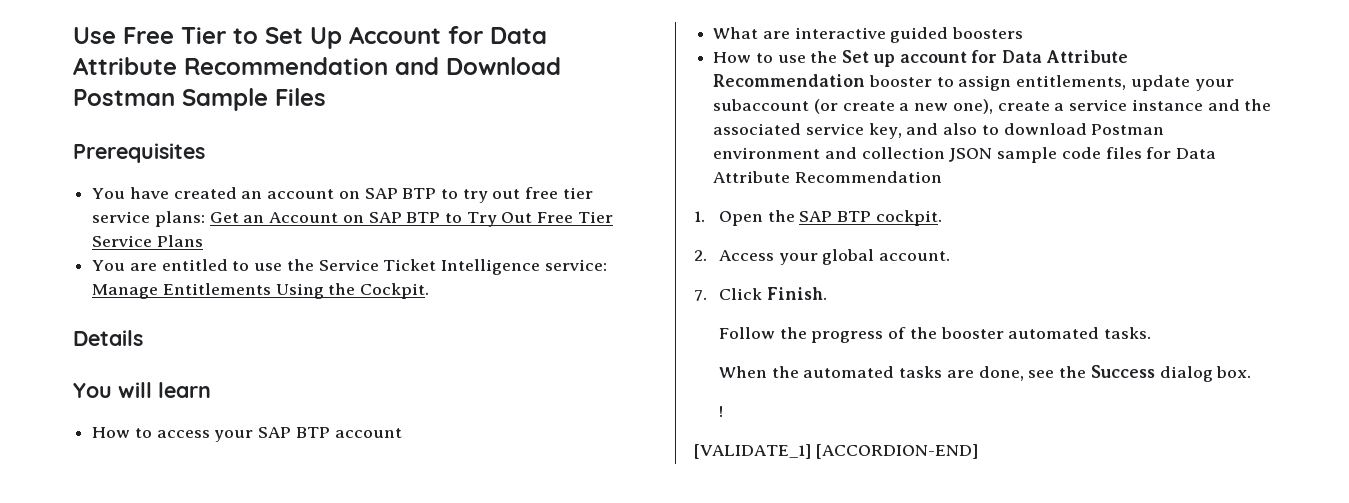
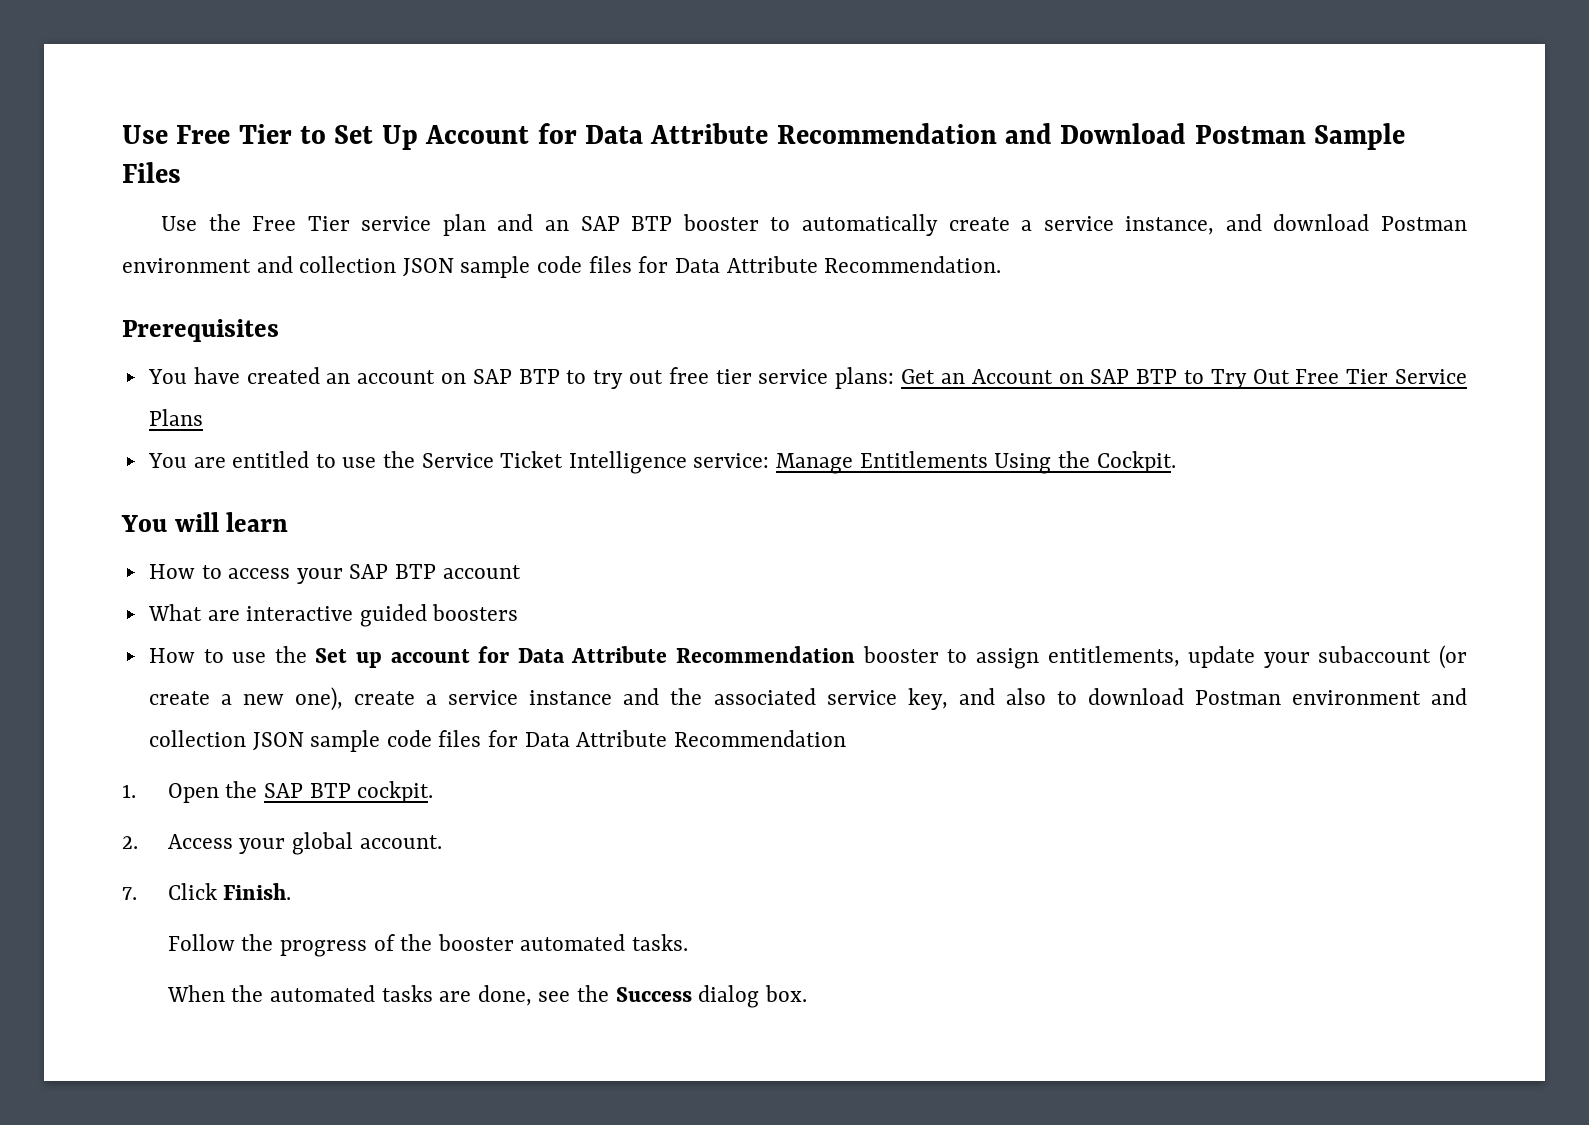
(326, 97) none -> [161,214,1467,236] [122,256,1002,278] // Use the Free Tier service plan and an SAP BTP booster to automatically create a service instance, and download Postman environment and collection JSON sample code files for Data Attribute Recommendation.
[73,330,143,346] // Details -> (1176, 462) none
[718,406,723,417] [694,444,978,459] // ! // [VALIDATE_1] [ACCORDION-END] -> (807, 993) none

